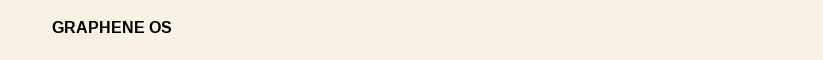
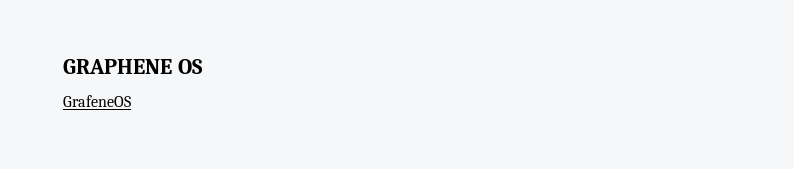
(173, 27) none -> [63,95,131,107] // GrafeneOS

